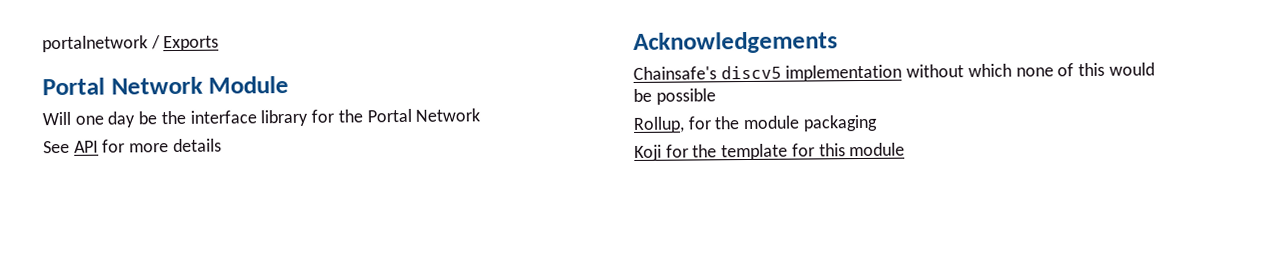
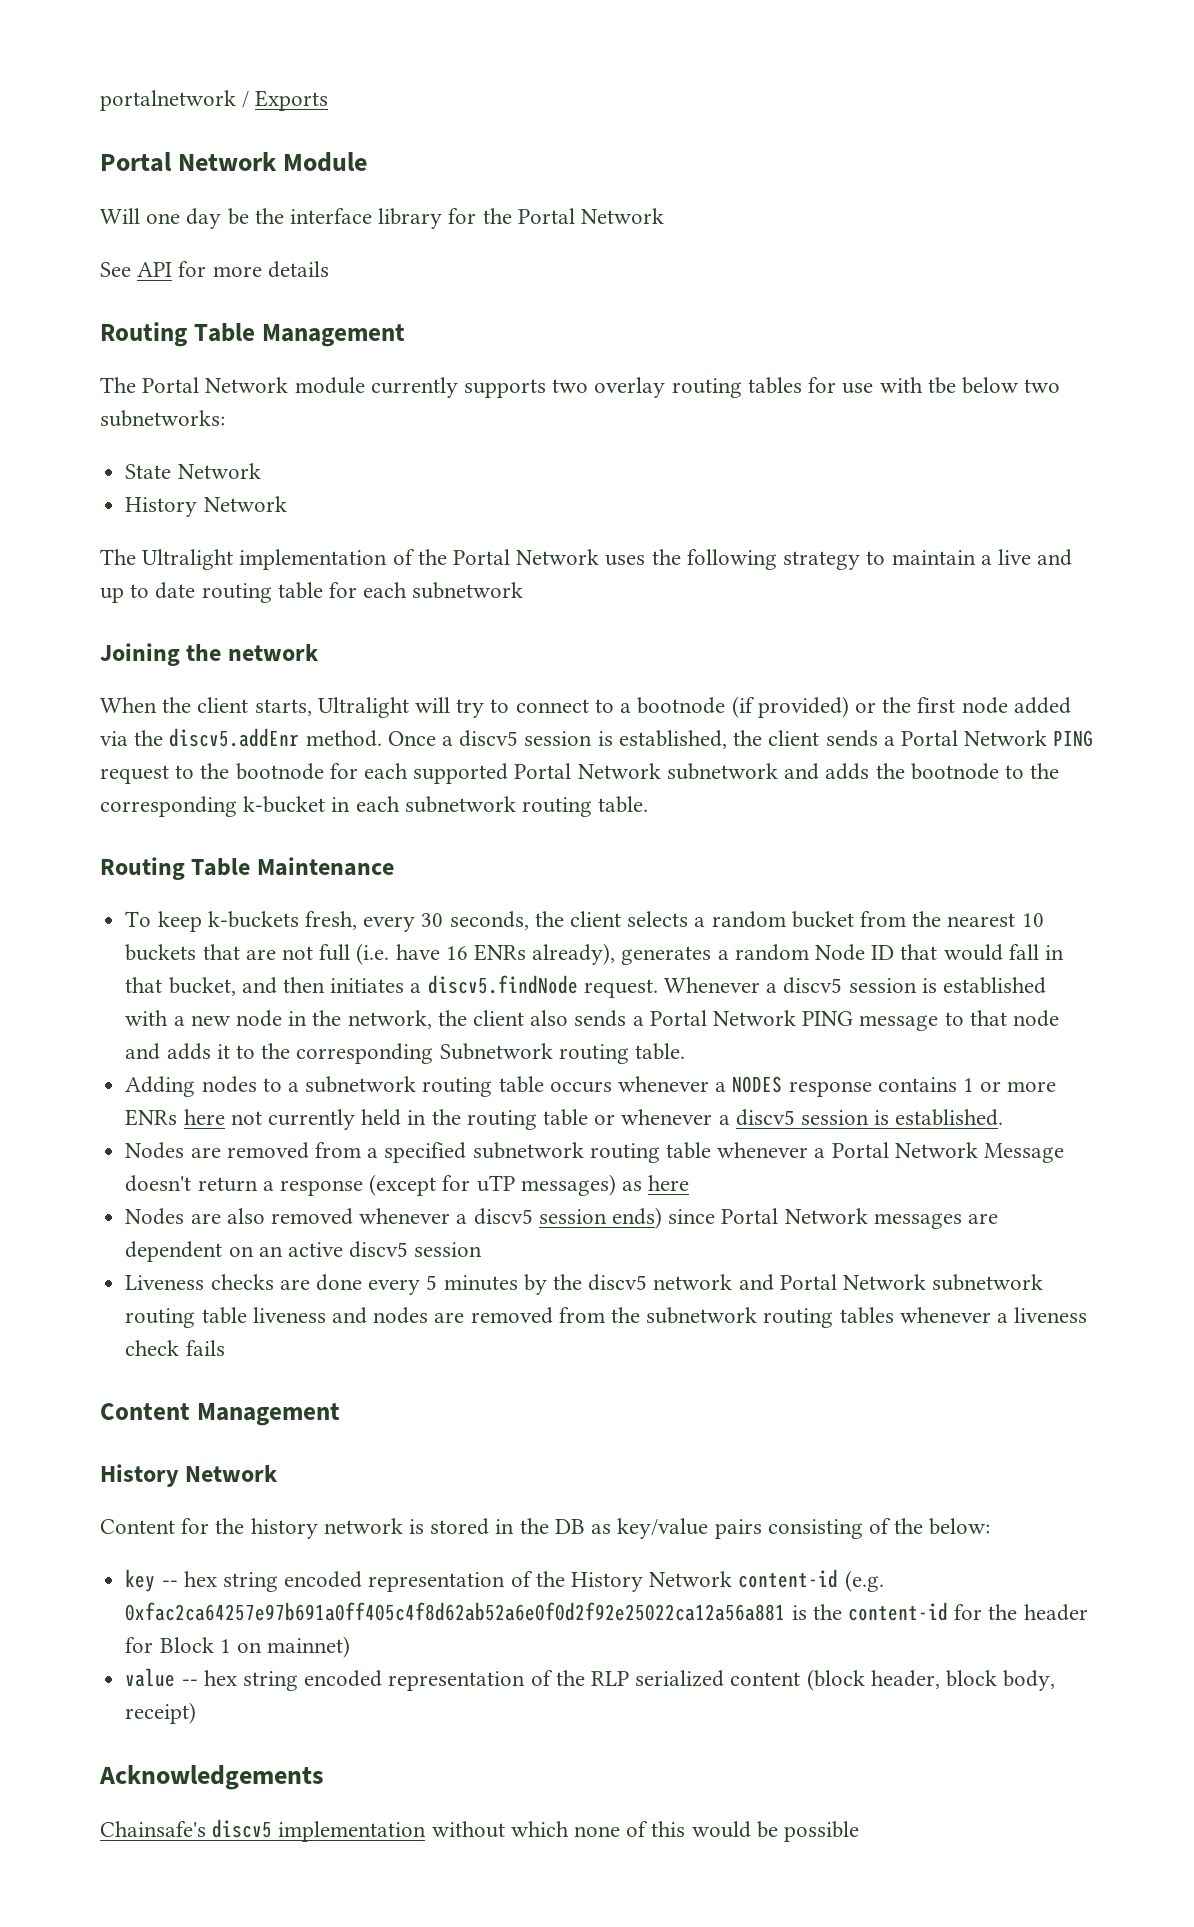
(222, 145) none -> [100,322,405,347] [100,377,1061,398] [100,410,225,427] [125,463,261,479] [125,496,287,517] [100,549,1073,570] [100,582,524,603] [100,643,318,666] [100,696,1071,718] [100,728,1094,749] [100,763,1060,784] [100,796,649,817] [100,857,394,880] [125,911,1044,932] [125,943,1065,965] [125,975,1047,998] [125,1010,1060,1031] [125,1043,685,1064] [125,1076,1057,1097] [125,1109,1004,1130] [125,1142,1065,1163] [125,1174,690,1196] [125,1207,999,1229] [125,1241,483,1262] [125,1274,1044,1295] [125,1307,1088,1328] [125,1340,225,1356] [100,1403,340,1426] [100,1464,278,1487] [100,1518,991,1539] [125,1569,884,1592] [125,1602,1088,1621] [125,1636,351,1658] [125,1668,1056,1691] [125,1702,197,1724] // Routing Table Management // The Portal Network module currently supports two overlay routing tables for use with tbe below two subnetworks: // State Network // History Network // The Ultralight implementation of the Portal Network uses the following strategy to maintain a live and up to date routing table for each subnetwork // Joining the network // When the client starts, Ultralight will try to connect to a bootnode (if provided) or the first node added via the discv5.addEnr method. Once a discv5 session is established, the client sends a Portal Network PING request to the bootnode for each supported Portal Network subnetwork and adds the bootnode to the corresponding k-bucket in each subnetwork routing table. // Routing Table Maintenance // To keep k-buckets fresh, every 30 seconds, the client selects a random bucket from the nearest 10 buckets that are not full (i.e. have 16 ENRs already), generates a random Node ID that would fall in that bucket, and then initiates a discv5.findNode request. Whenever a discv5 session is established with a new node in the network, the client also sends a Portal Network PING message to that node and adds it to the corresponding Subnetwork routing table. // Adding nodes to a subnetwork routing table occurs whenever a NODES response contains 1 or more ENRs here not currently held in the routing table or whenever a discv5 session is established. // Nodes are removed from a specified subnetwork routing table whenever a Portal Network Message doesn't return a response (except for uTP messages) as here // Nodes are also removed whenever a discv5 session ends) since Portal Network messages are dependent on an active discv5 session // Liveness checks are done every 5 minutes by the discv5 network and Portal Network subnetwork routing table liveness and nodes are removed from the subnetwork routing tables whenever a liveness check fails // Content Management // History Network // Content for the history network is stored in the DB as key/value pairs consisting of the below: // key -- hex string encoded representation of the History Network content-id (e.g. 0xfac2ca64257e97b691a0ff405c4f8d62ab52a6e0f0d2f92e25022ca12a56a881 is the content-id for the header for Block 1 on mainnet) // value -- hex string encoded representation of the RLP serialized content (block header, block body, receipt)
[633,114,878,133] [634,142,906,161] // Rollup, for the module packaging // Koji for the template for this module -> (860, 1831) none

